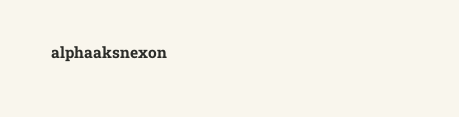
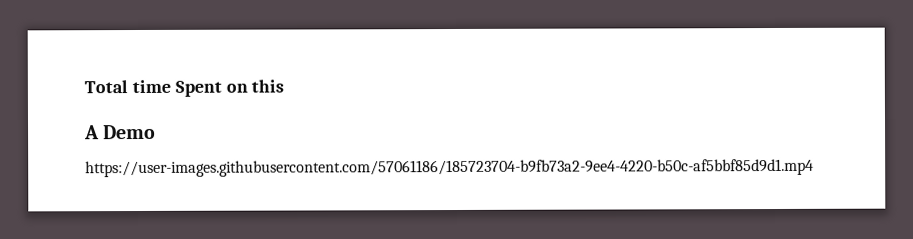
[51,46,167,62] alphaaksnexon -> [84,79,285,97] [84,124,157,140] [85,158,814,178] Total time Spent on this // A Demo // https://user-images.githubusercontent.com/57061186/185723704-b9fb73a2-9ee4-4220-b50c-af5bbf85d9d1.mp4

